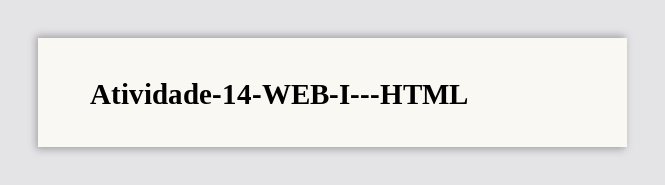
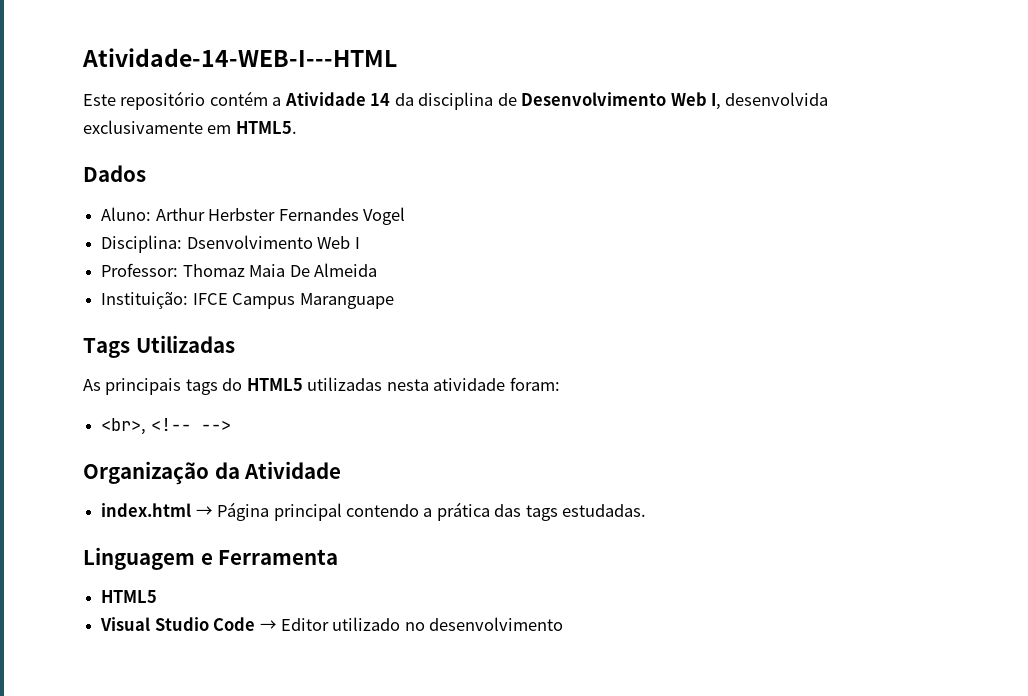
(468, 93) none -> [83,91,829,110] [83,120,297,134] [83,165,146,182] [101,207,405,225] [101,235,360,253] [101,263,377,277] [101,291,394,309] [83,335,235,358] [83,377,560,395] [101,418,231,435] [83,461,342,485] [101,502,647,521] [83,547,339,570] [101,590,158,603] [100,617,564,631] // Este repositório contém a Atividade 14 da disciplina de Desenvolvimento Web I, desenvolvida exclusivamente em HTML5. // Dados // Aluno: Arthur Herbster Fernandes Vogel // Disciplina: Dsenvolvimento Web I // Professor: Thomaz Maia De Almeida // Instituição: IFCE Campus Maranguape // Tags Utilizadas // As principais tags do HTML5 utilizadas nesta atividade foram: // <br>, <!-- --> // Organização da Atividade // index.html → Página principal contendo a prática das tags estudadas. // Linguagem e Ferramenta // HTML5 // Visual Studio Code → Editor utilizado no desenvolvimento

